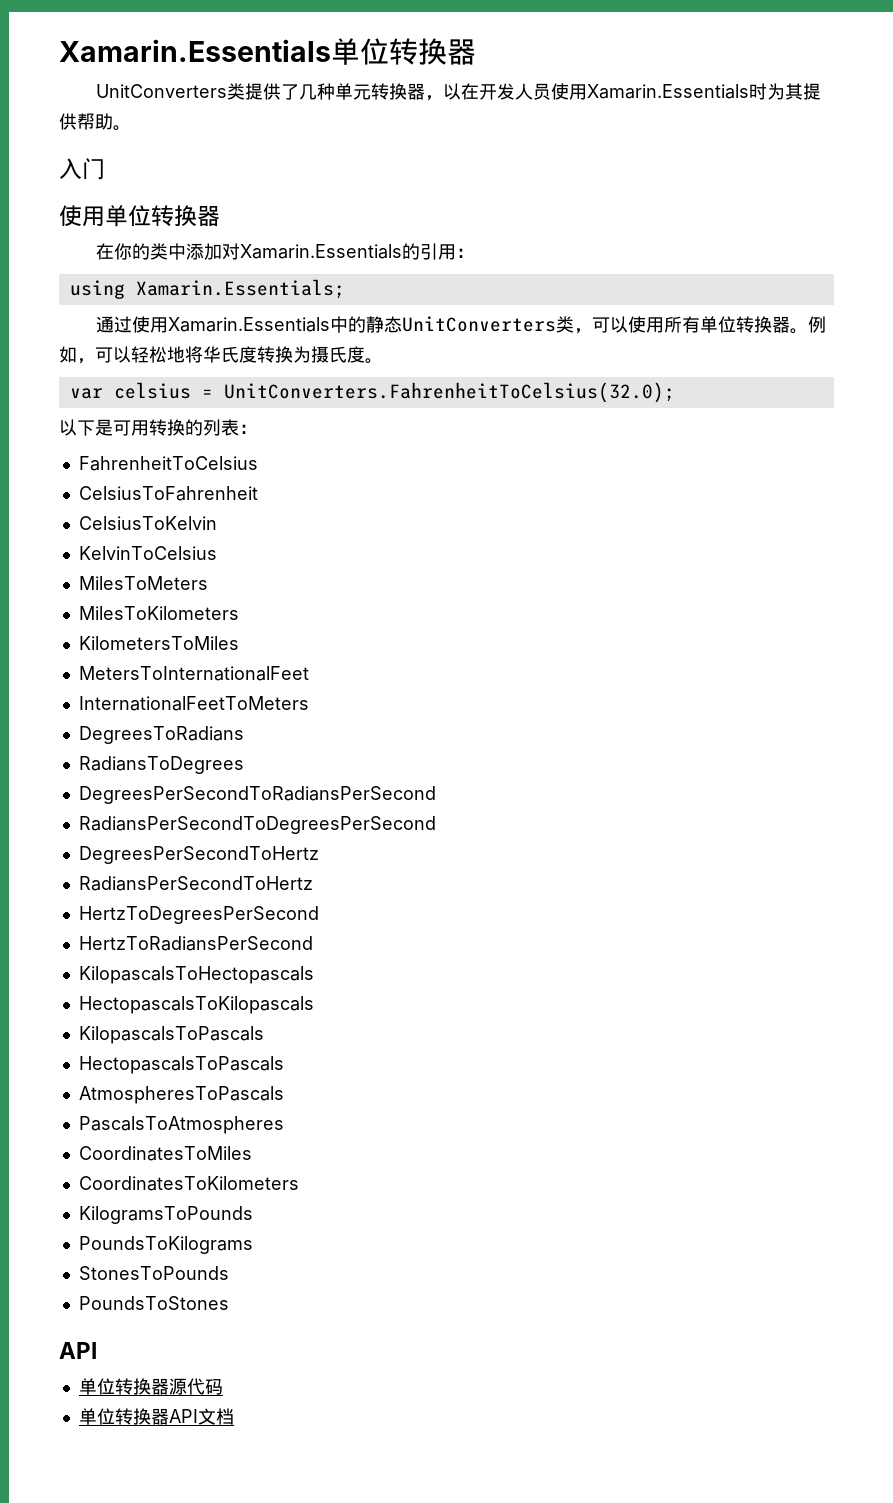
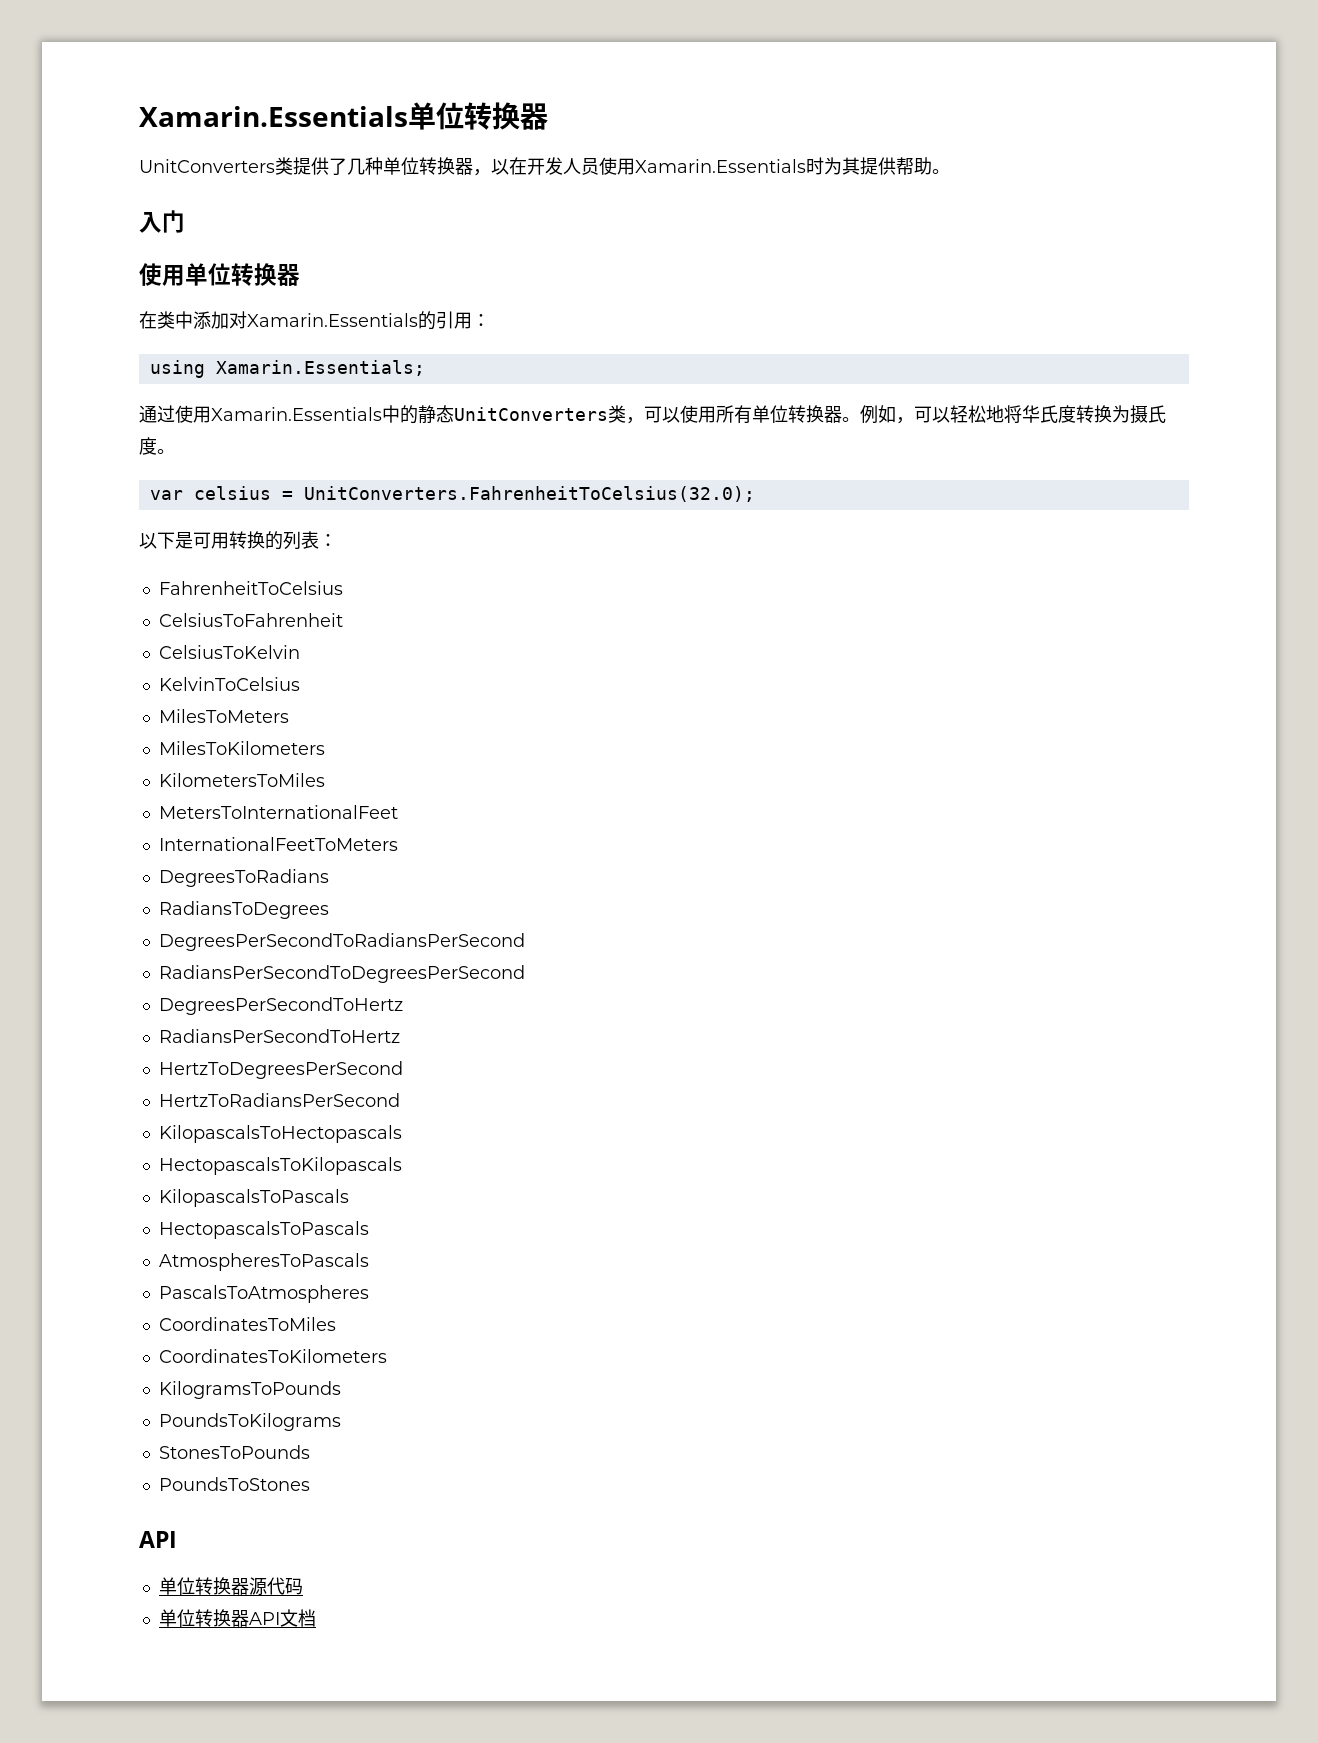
[352,84,371,100] 元 -> [401,157,419,175] 位
[113,243,150,260] 你的 -> (157, 320) none

